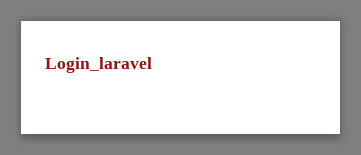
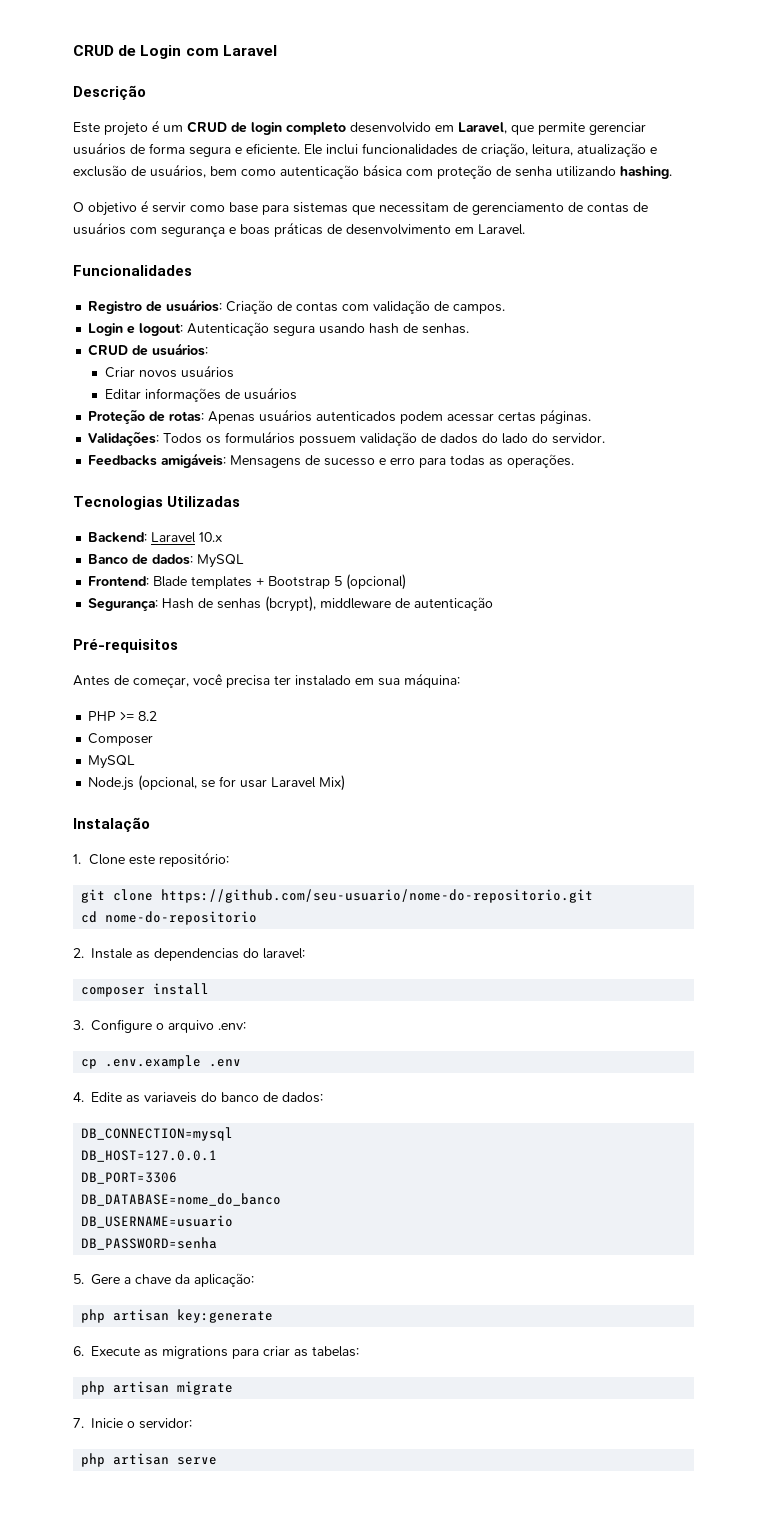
[45,57,152,73] Login_laravel -> [73,45,277,59] [73,85,146,100] [73,120,646,136] [73,142,657,157] [73,164,672,179] [73,200,648,216] [73,222,525,237] [73,265,192,276] [88,299,506,314] [88,322,470,336] [88,343,209,356] [104,365,234,378] [104,387,297,402] [88,409,592,424] [88,431,606,446] [88,453,575,468] [73,496,241,510] [88,532,223,543] [88,554,245,568] [88,574,407,590] [88,596,494,612] [73,639,178,653] [73,673,460,688] [88,711,158,721] [88,733,154,746] [88,755,136,769] [88,775,346,791] [73,817,150,832] [73,852,230,867] [81,889,594,903] [81,911,258,925] [73,948,305,961] [81,983,210,997] [73,1019,246,1033] [81,1055,242,1069] [73,1092,323,1103] [81,1127,234,1141] [81,1150,218,1162] [81,1172,178,1184] [81,1193,282,1206] [81,1215,234,1228] [81,1237,218,1250] [73,1273,254,1287] [81,1309,274,1323] [73,1346,359,1359] [81,1381,234,1395] [73,1418,192,1429] [81,1453,218,1467] CRUD de Login com Laravel // Descrição // Este projeto é um CRUD de login completo desenvolvido em Laravel, que permite gerenciar usuários de forma segura e eficiente. Ele inclui funcionalidades de criação, leitura, atualização e exclusão de usuários, bem como autenticação básica com proteção de senha utilizando hashing. // O objetivo é servir como base para sistemas que necessitam de gerenciamento de contas de usuários com segurança e boas práticas de desenvolvimento em Laravel. // Funcionalidades // Registro de usuários: Criação de contas com validação de campos. // Login e logout: Autenticação segura usando hash de senhas. // CRUD de usuários: // Criar novos usuários // Editar informações de usuários // Proteção de rotas: Apenas usuários autenticados podem acessar certas páginas. // Validações: Todos os formulários possuem validação de dados do lado do servidor. // Feedbacks amigáveis: Mensagens de sucesso e erro para todas as operações. // Tecnologias Utilizadas // Backend: Laravel 10.x // Banco de dados: MySQL // Frontend: Blade templates + Bootstrap 5 (opcional) // Segurança: Hash de senhas (bcrypt), middleware de autenticação // Pré-requisitos // Antes de começar, você precisa ter instalado em sua máquina: // PHP >= 8.2 // Composer // MySQL // Node.js (opcional, se for usar Laravel Mix) // Instalação // 1. Clone este repositório: // git clone https://github.com/seu-usuario/nome-do-repositorio.git // cd nome-do-repositorio // 2. Instale as dependencias do laravel: // composer install // 3. Configure o arquivo .env: // cp .env.example .env // 4. Edite as variaveis do banco de dados: // DB_CONNECTION=mysql // DB_HOST=127.0.0.1 // DB_PORT=3306 // DB_DATABASE=nome_do_banco // DB_USERNAME=usuario // DB_PASSWORD=senha // 5. Gere a chave da aplicação: // php artisan key:generate // 6. Execute as migrations para criar as tabelas: // php artisan migrate // 7. Inicie o servidor: // php artisan serve

